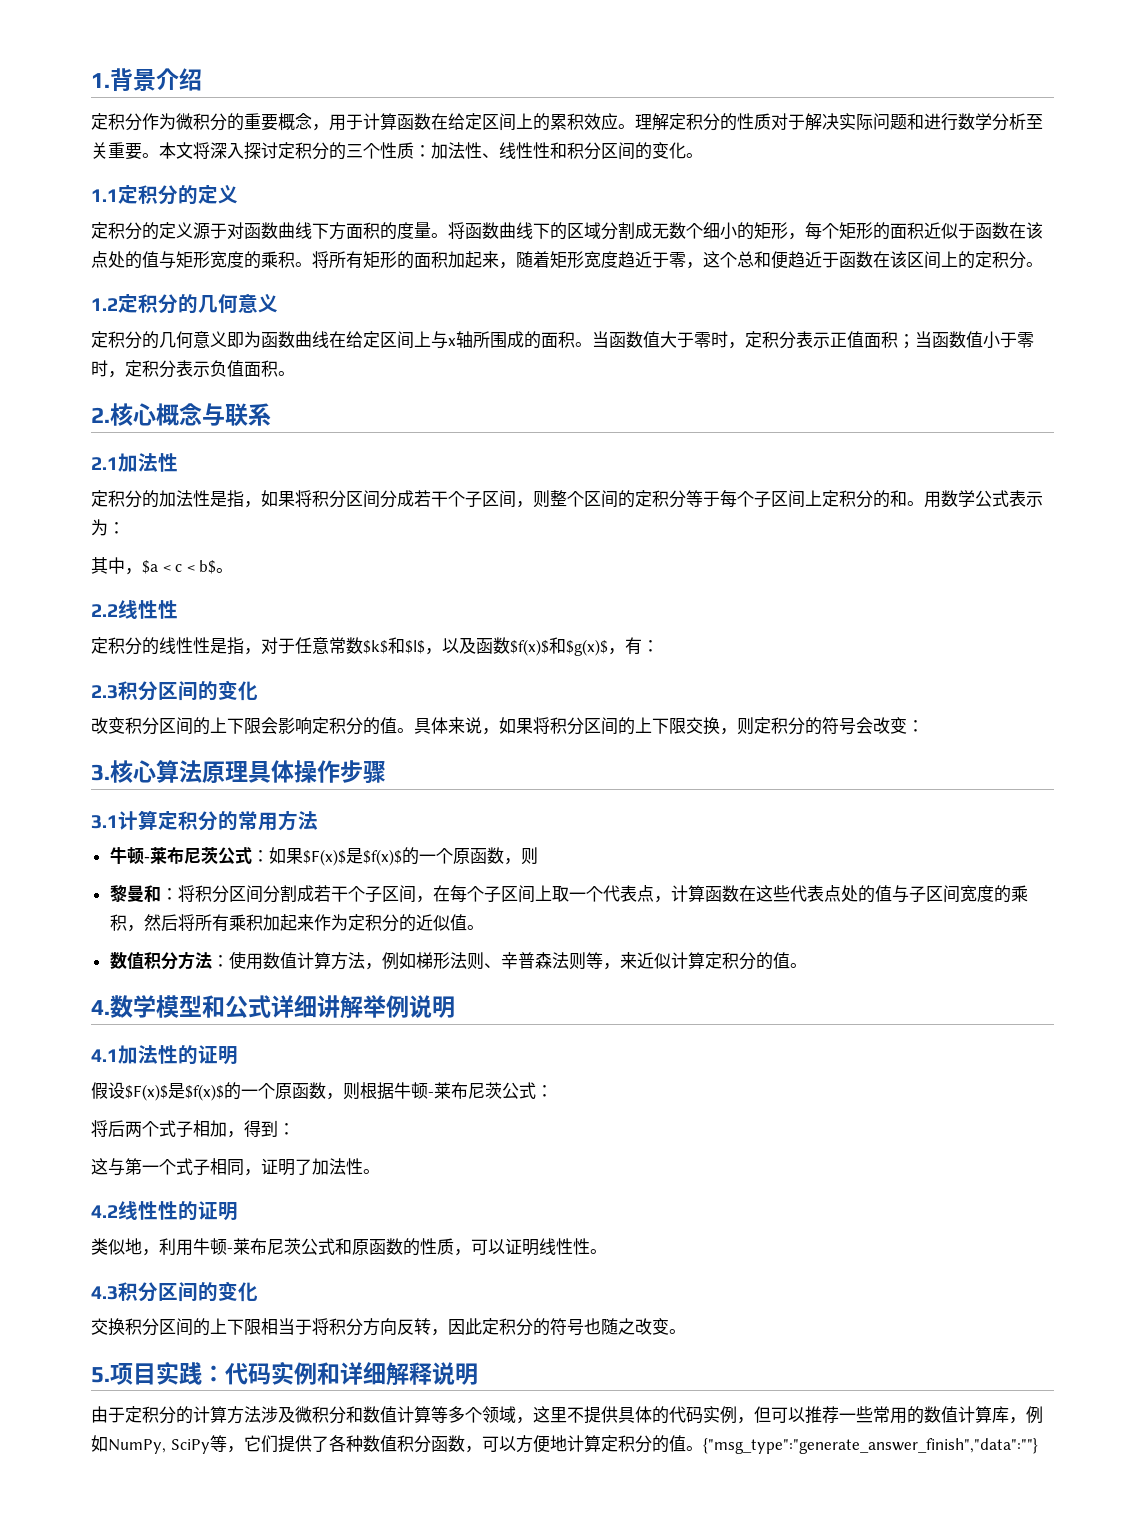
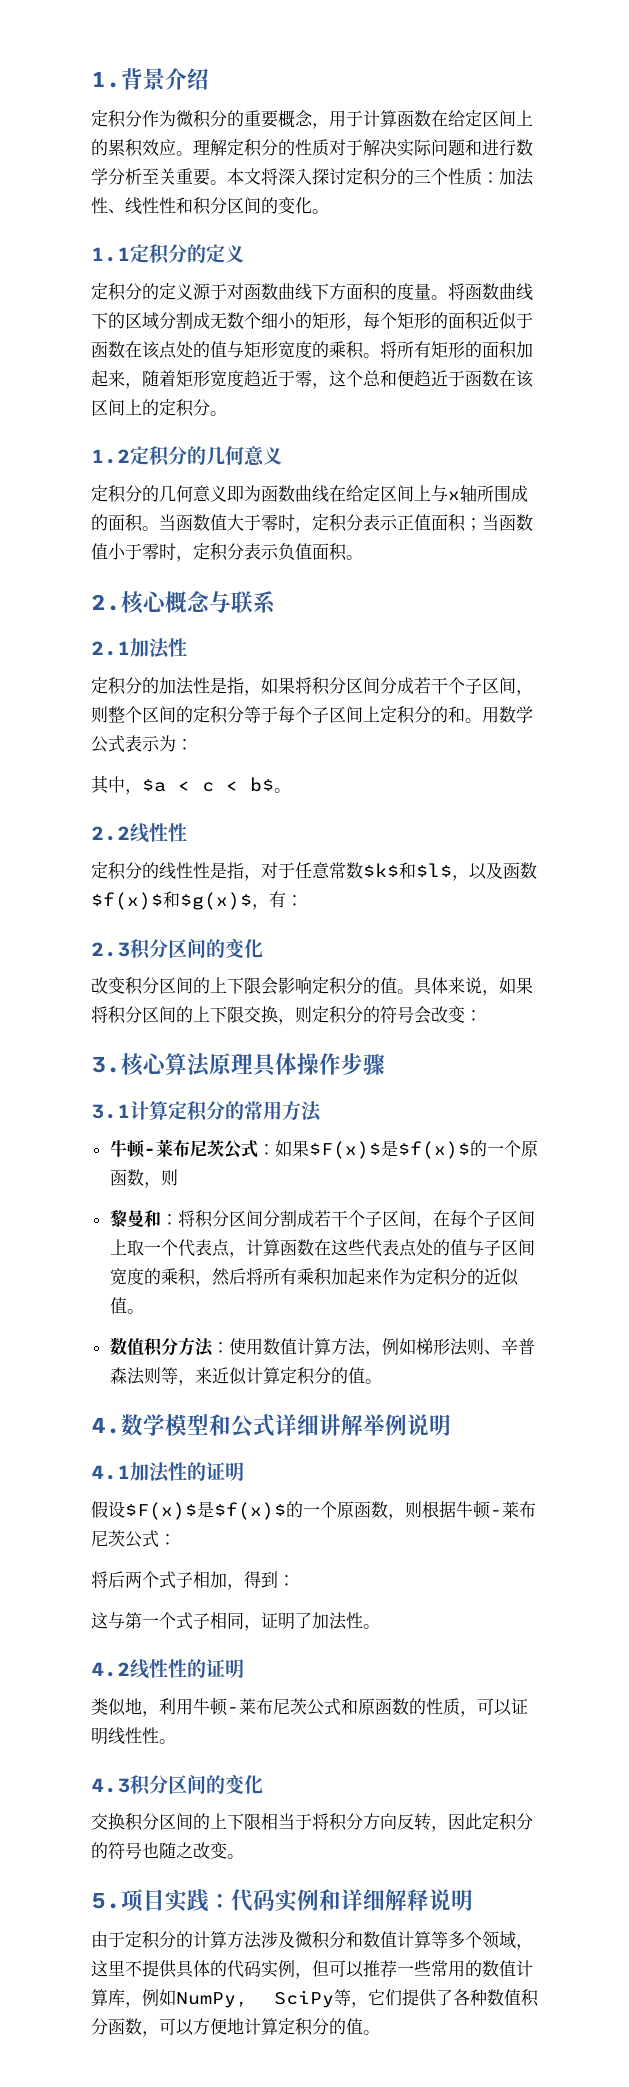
[702,1438,1038,1454] {"msg_type":"generate_answer_finish","data":""} -> (380, 2032) none

